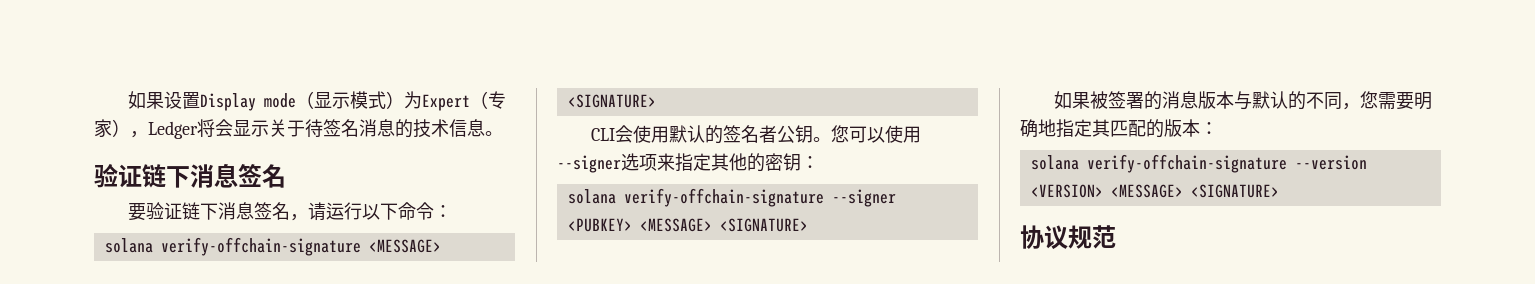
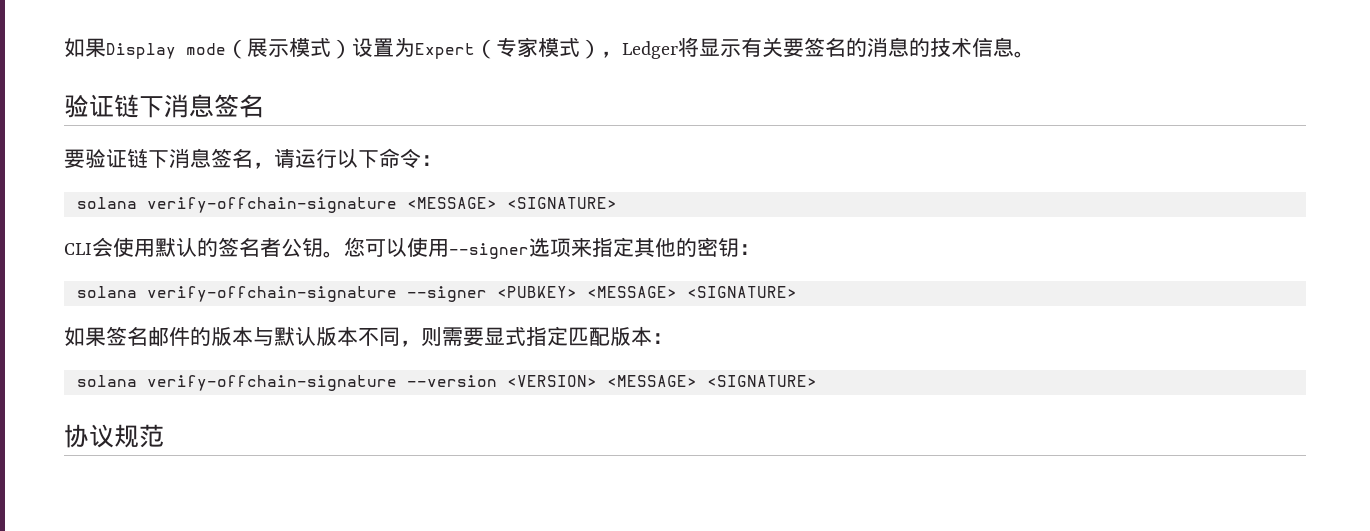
[127,91,200,109] 如果设置 -> [64,38,106,57] 如果
[313,92,332,108] 显 -> [247,38,268,57] 展
(404, 100) none -> [352,38,394,57] 设置
(112, 128) none -> [538,38,580,57] 模式
[215,119,359,138] 会显示关于待签名 -> [699,37,867,57] 显示有关要签名的
[1089,91,1432,110] [1020,119,1164,138] 被签署的消息版本与默认的不同，您需要明确地指定其匹配的 -> [106,326,610,347] 签名邮件的版本与默认版本不同，则需要显式指定匹配

